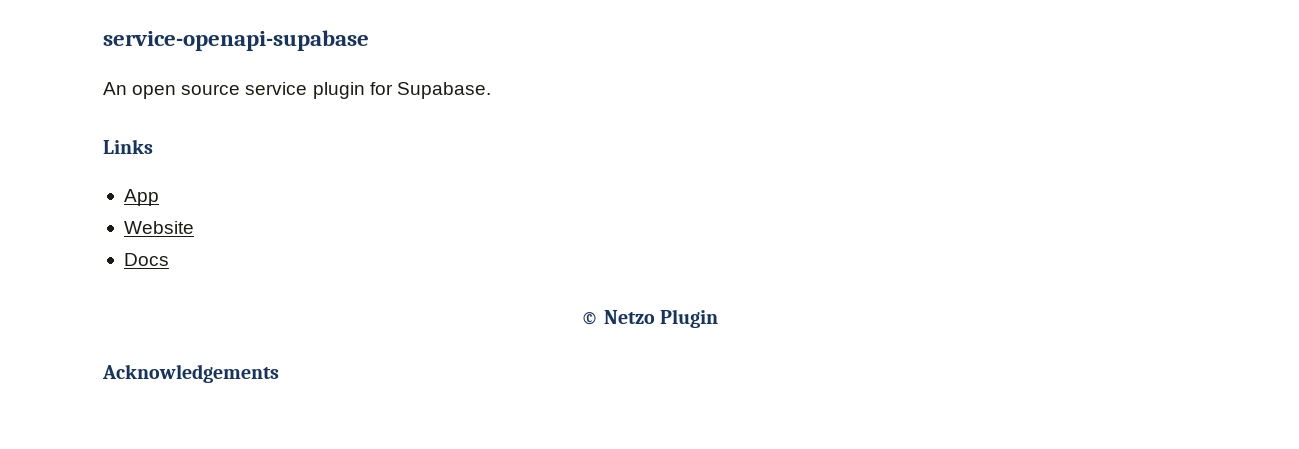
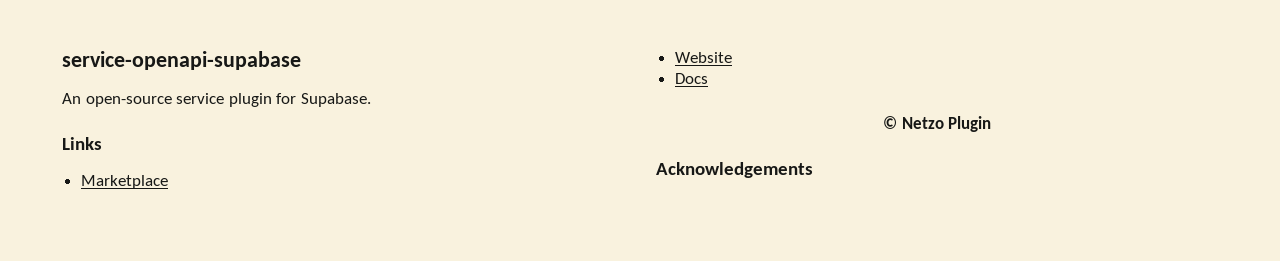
[132,84,241,99] open source -> [85,96,172,107] open-source
[123,189,159,206] App -> [80,175,168,189] Marketplace

